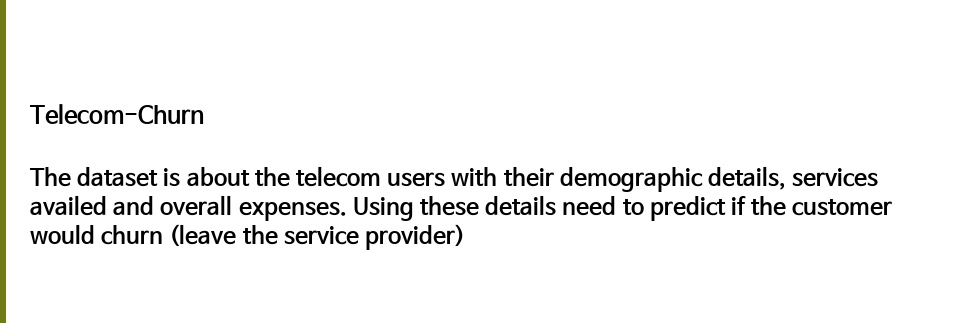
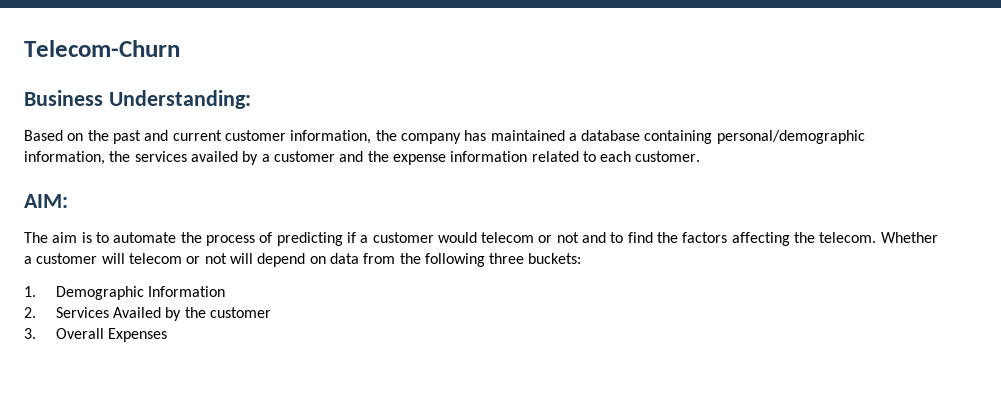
[30,166,879,192] [30,195,893,221] [30,224,466,250] The dataset is about the telecom users with their demographic details, services availed and overall expenses. Using these details need to predict if the customer would churn (leave the service provider) -> [24,90,251,109] [24,130,865,144] [24,151,701,165] [24,194,68,208] [24,232,938,246] [24,253,582,267] [24,286,226,300] [24,307,272,321] [24,328,168,342] Business Understanding: // Based on the past and current customer information, the company has maintained a database containing personal/demographic information, the services availed by a customer and the expense information related to each customer. // AIM: // The aim is to automate the process of predicting if a customer would telecom or not and to find the factors affecting the telecom. Whether a customer will telecom or not will depend on data from the following three buckets: // 1. Demographic Information // 2. Services Availed by the customer // 3. Overall Expenses

